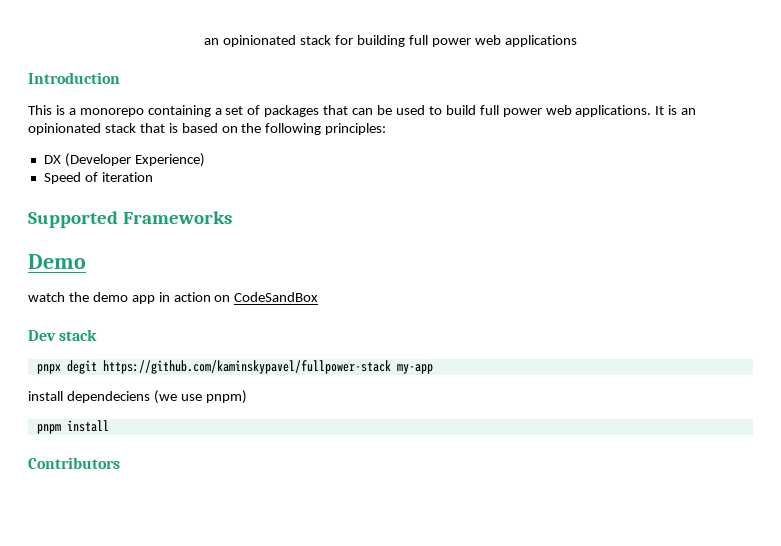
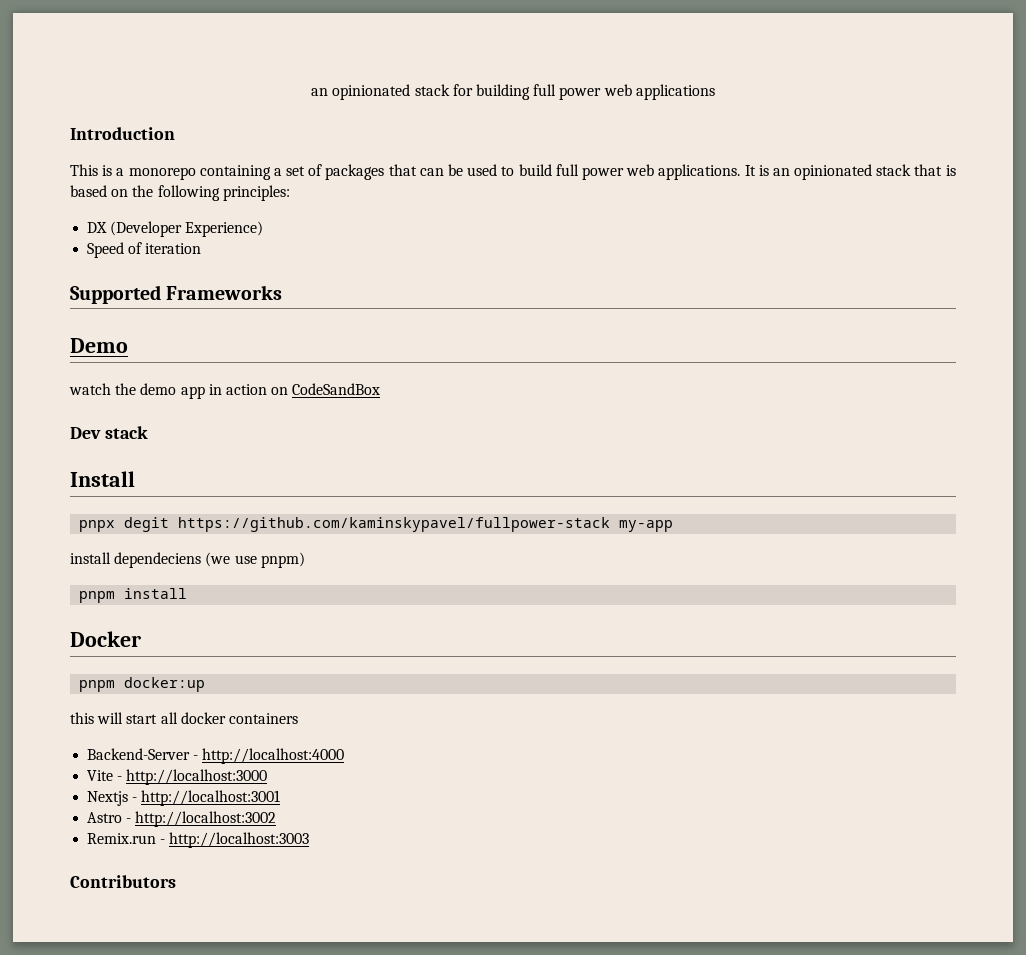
(98, 335) none -> [70,471,135,487] // Install
(109, 426) none -> [70,631,141,647] [79,677,206,692] [70,712,298,724] [87,748,345,764] [87,769,268,785] [87,790,281,806] [87,811,277,827] [87,832,310,848] // Docker // pnpm docker:up // this will start all docker containers // Backend-Server - http://localhost:4000 // Vite - http://localhost:3000 // Nextjs - http://localhost:3001 // Astro - http://localhost:3002 // Remix.run - http://localhost:3003

